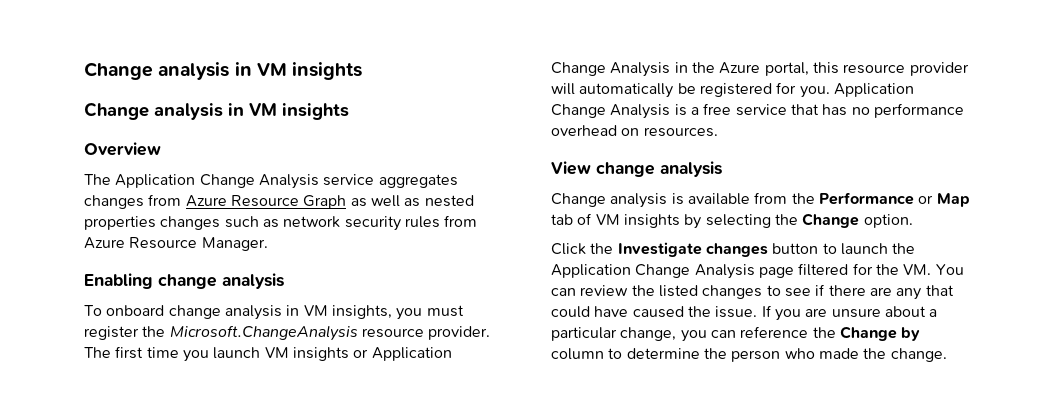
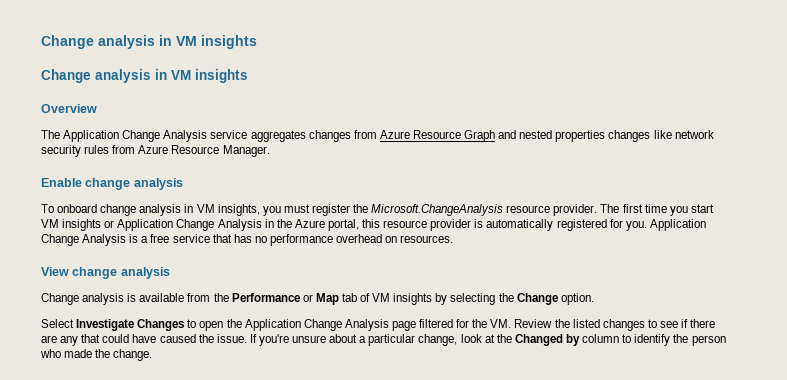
[350,195,421,207] as well as -> [498,130,517,139] and
[224,216,279,228] such as -> [653,130,672,139] like
[84,273,153,289] Enabling -> [41,178,82,187] Enable
[213,347,261,359] launch -> [690,204,714,213] start
[551,83,696,98] will automatically be -> [474,219,554,231] is automatically
[551,242,888,257] Click the Investigate changes button to launch -> [41,319,224,331] Select Investigate Changes to open
[935,264,964,275] [551,285,629,296] You can review -> [514,319,553,328] Review
[774,308,828,321] you are -> [258,334,289,346] you're
[680,326,897,342] you can reference the Change -> [460,334,563,346] look at the Changed
[626,348,700,359] determine -> [634,334,671,346] identify

